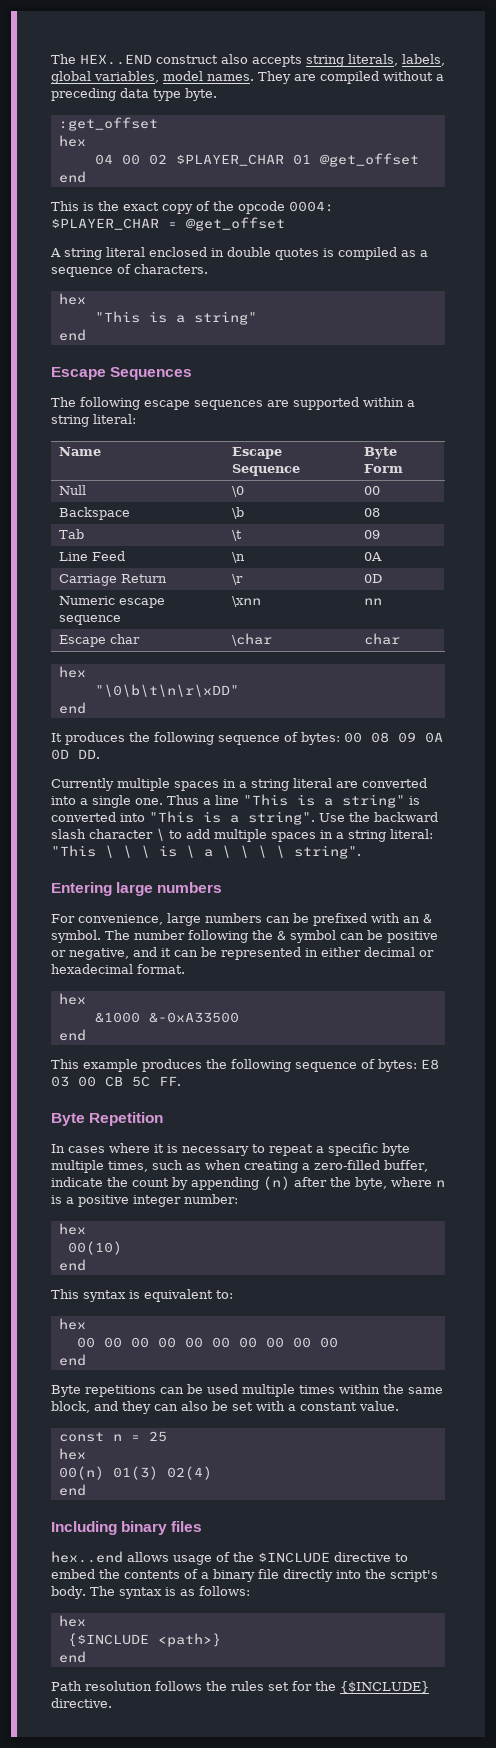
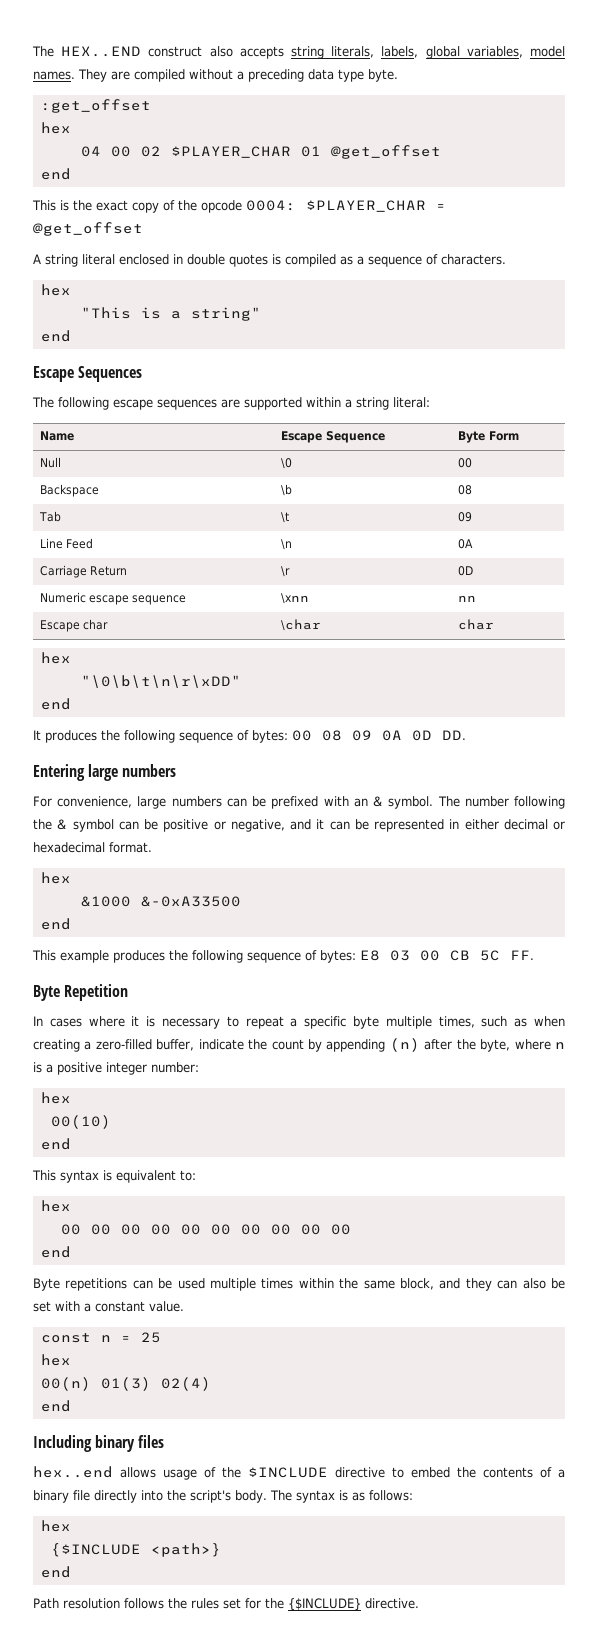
[51,778,427,791] [51,794,420,808] [51,811,438,825] [51,828,433,842] [51,845,361,859] // Currently multiple spaces in a string literal are converted into a single one. Thus a line "This is a string" is converted into "This is a string". Use the backward slash character \ to add multiple spaces in a string literal: "This \ \ \ is \ a \ \ \ \ string". -> (466, 735) none

